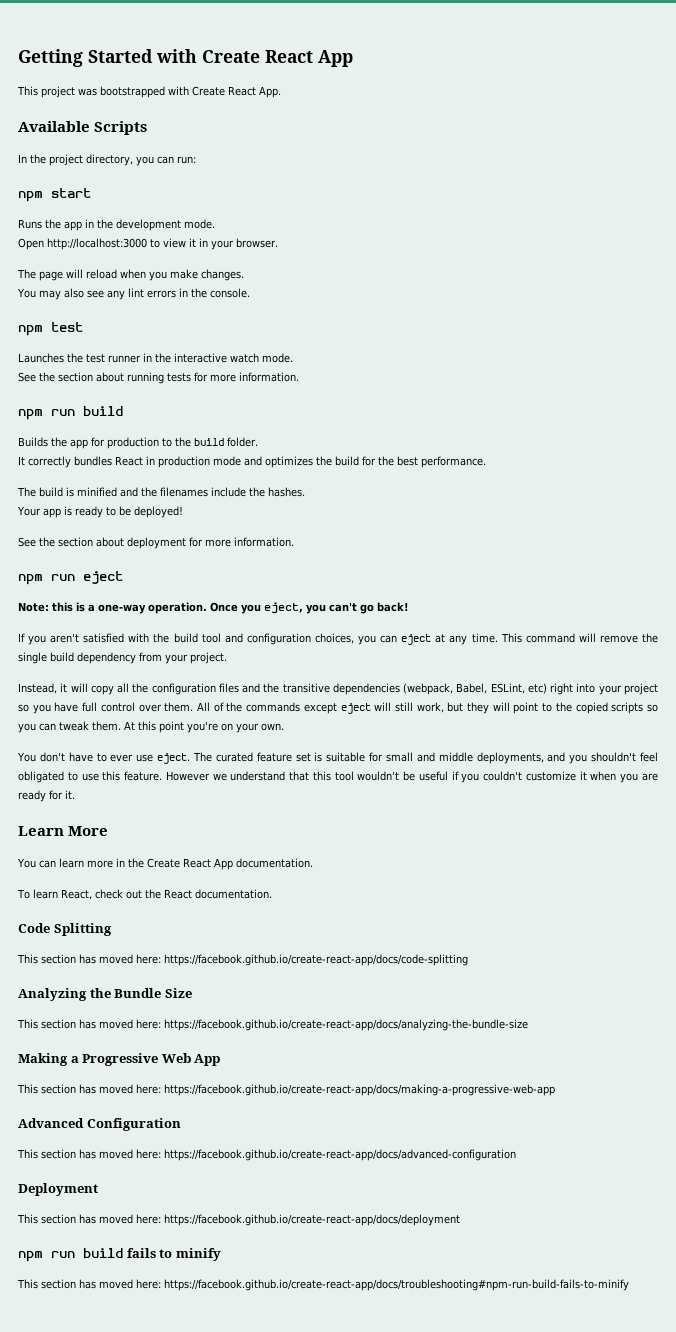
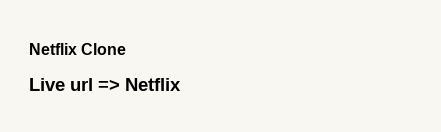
[18,49,353,67] [17,86,281,98] [18,121,148,135] [18,154,196,166] [18,188,91,202] [18,219,215,231] [18,238,278,250] [17,269,244,281] [17,288,250,300] [18,322,83,336] [18,353,293,363] [18,372,299,384] [18,406,123,420] [18,437,258,449] [18,456,486,468] [17,487,305,497] [17,506,183,518] [18,537,294,549] [18,571,123,585] [18,602,409,614] [18,633,658,645] [18,652,227,664] [18,683,658,695] [18,702,659,714] [18,721,284,733] [17,752,659,764] [18,771,659,783] [18,790,75,802] [18,826,109,836] [17,858,313,870] [17,889,272,900] [18,923,112,936] [17,954,468,966] [18,988,192,1001] [17,1019,528,1031] [18,1053,221,1066] [17,1084,555,1096] [18,1118,181,1131] [17,1149,516,1161] [18,1183,98,1196] [17,1214,460,1226] [18,1248,221,1262] [17,1279,629,1291] Getting Started with Create React App // This project was bootstrapped with Create React App. // Available Scripts // In the project directory, you can run: // npm start // Runs the app in the development mode. // Open http://localhost:3000 to view it in your browser. // The page will reload when you make changes. // You may also see any lint errors in the console. // npm test // Launches the test runner in the interactive watch mode. // See the section about running tests for more information. // npm run build // Builds the app for production to the build folder. // It correctly bundles React in production mode and optimizes the build for the best performance. // The build is minified and the filenames include the hashes. // Your app is ready to be deployed! // See the section about deployment for more information. // npm run eject // Note: this is a one-way operation. Once you eject, you can't go back! // If you aren't satisfied with the build tool and configuration choices, you can eject at any time. This command will remove the single build dependency from your project. // Instead, it will copy all the configuration files and the transitive dependencies (webpack, Babel, ESLint, etc) right into your project so you have full control over them. All of the commands except eject will still work, but they will point to the copied scripts so you can tweak them. At this point you're on your own. // You don't have to ever use eject. The curated feature set is suitable for small and middle deployments, and you shouldn't feel obligated to use this feature. However we understand that this tool wouldn't be useful if you couldn't customize it when you are ready for it. // Learn More // You can learn more in the Create React App documentation. // To learn React, check out the React documentation. // Code Splitting // This section has moved here: https://facebook.github.io/create-react-app/docs/code-splitting // Analyzing the Bundle Size // This section has moved here: https://facebook.github.io/create-react-app/docs/analyzing-the-bundle-size // Making a Progressive Web App // This section has moved here: https://facebook.github.io/create-react-app/docs/making-a-progressive-web-app // Advanced Configuration // This section has moved here: https://facebook.github.io/create-react-app/docs/advanced-configuration // Deployment // This section has moved here: https://facebook.github.io/create-react-app/docs/deployment // npm run build fails to minify // This section has moved here: https://facebook.github.io/create-react-app/docs/troubleshooting#npm-run-build-fails-to-minify -> [29,43,127,55] [29,78,181,91] Netflix Clone // Live url => Netflix

